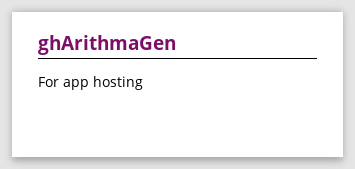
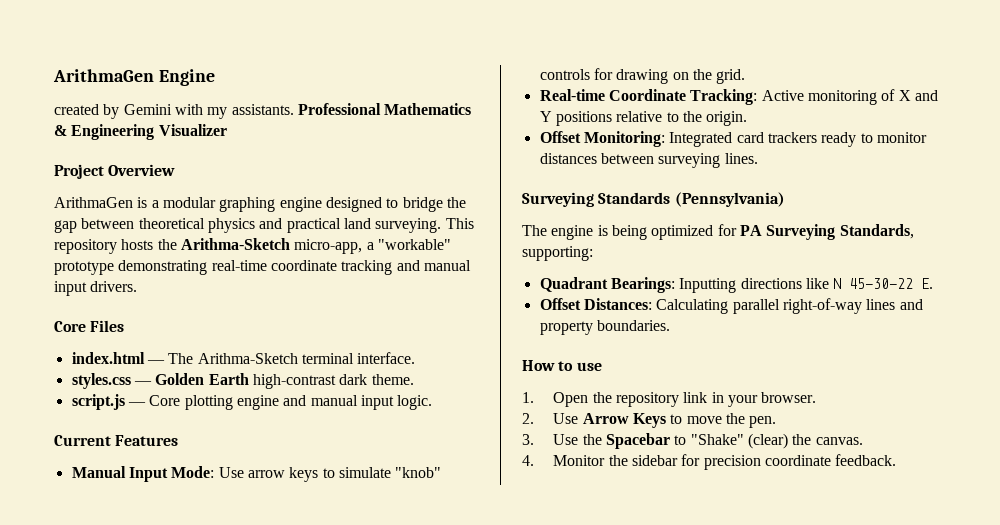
[38,35,176,55] [38,76,143,90] ghArithmaGen // For app hosting -> [53,69,215,86] [54,103,472,119] [54,124,227,140] [54,164,176,179] [54,197,466,212] [54,218,474,233] [54,238,451,254] [54,260,471,275] [54,281,138,296] [54,320,125,332] [71,352,416,364] [71,373,414,389] [71,394,433,410] [54,435,179,446] [71,466,442,482] [539,68,746,84] [539,89,938,105] [539,111,748,126] [539,131,927,147] [539,153,758,168] [522,192,785,207] [522,224,914,240] [522,246,593,261] [539,277,934,293] [539,298,923,314] [539,320,670,335] [522,360,602,371] [522,392,817,407] [522,413,777,428] [522,433,863,449] [522,454,897,470] ArithmaGen Engine // created by Gemini with my assistants. Professional Mathematics & Engineering Visualizer // Project Overview // ArithmaGen is a modular graphing engine designed to bridge the gap between theoretical physics and practical land surveying. This repository hosts the Arithma-Sketch micro-app, a "workable" prototype demonstrating real-time coordinate tracking and manual input drivers. // Core Files // index.html — The Arithma-Sketch terminal interface. // styles.css — Golden Earth high-contrast dark theme. // script.js — Core plotting engine and manual input logic. // Current Features // Manual Input Mode: Use arrow keys to simulate "knob" controls for drawing on the grid. // Real-time Coordinate Tracking: Active monitoring of X and Y positions relative to the origin. // Offset Monitoring: Integrated card trackers ready to monitor distances between surveying lines. // Surveying Standards (Pennsylvania) // The engine is being optimized for PA Surveying Standards, supporting: // Quadrant Bearings: Inputting directions like N 45-30-22 E. // Offset Distances: Calculating parallel right-of-way lines and property boundaries. // How to use // 1. Open the repository link in your browser. // 2. Use Arrow Keys to move the pen. // 3. Use the Spacebar to "Shake" (clear) the canvas. // 4. Monitor the sidebar for precision coordinate feedback.

